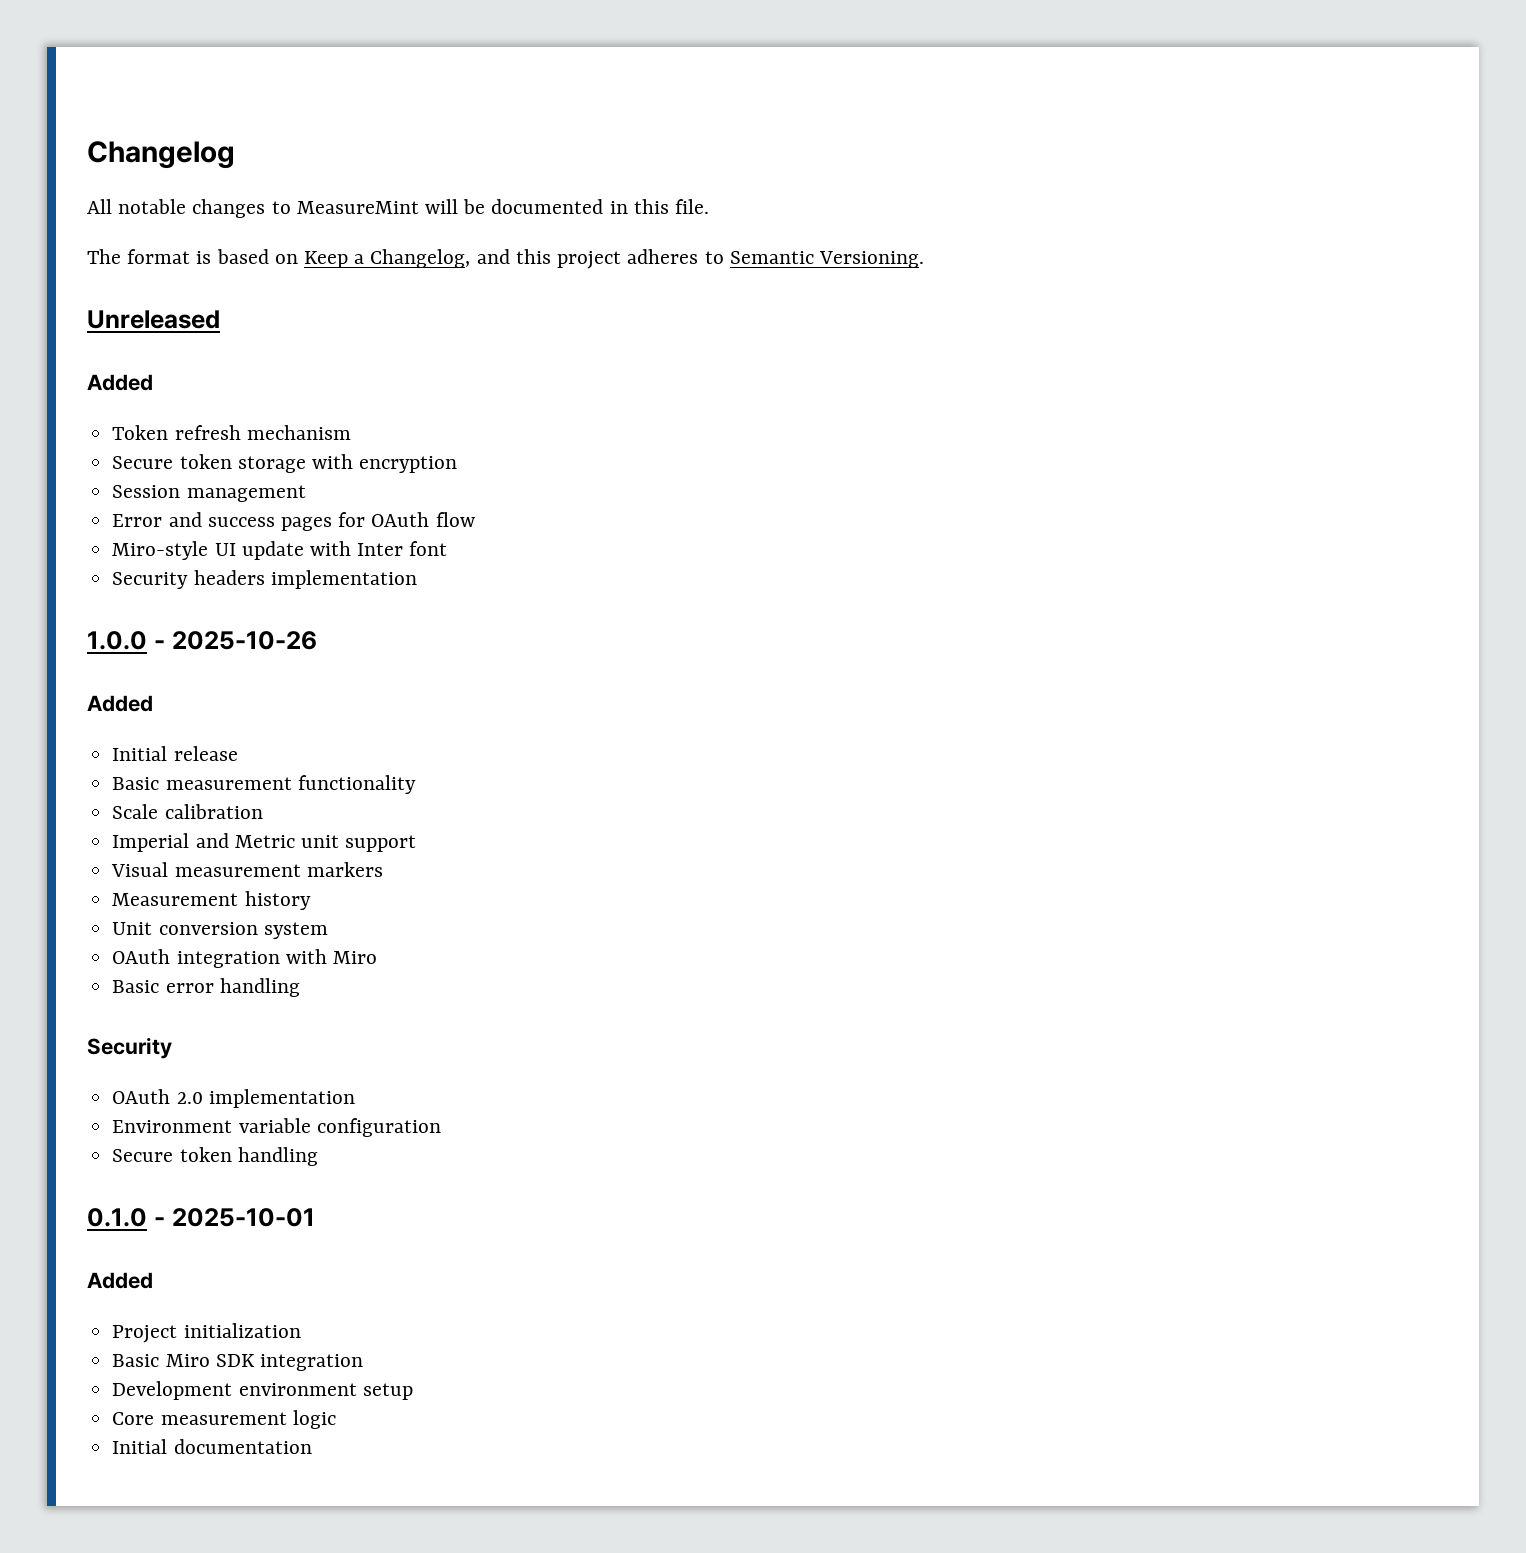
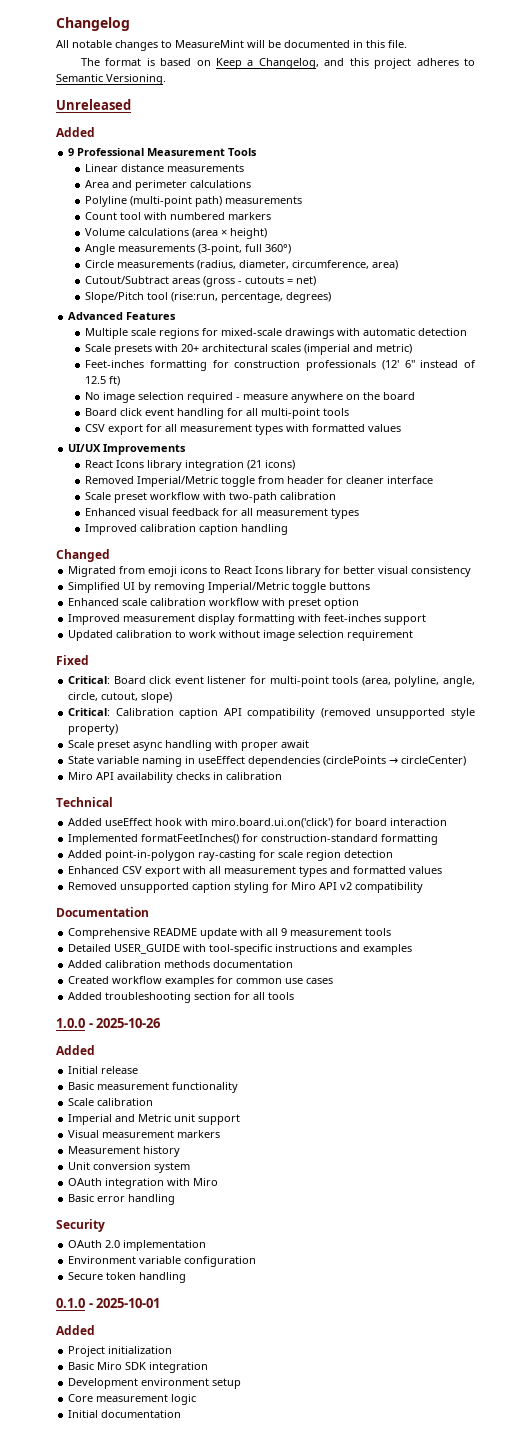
[112,425,351,440] [112,454,458,473] [112,485,306,502] [112,512,475,531] [112,541,448,560] [112,570,417,589] Token refresh mechanism // Secure token storage with encryption // Session management // Error and success pages for OAuth flow // Miro-style UI update with Inter font // Security headers implementation -> [68,148,258,156] [85,164,245,172] [85,180,252,191] [85,196,303,207] [85,212,272,220] [85,228,268,239] [85,244,292,255] [85,260,399,270] [85,276,317,287] [85,292,332,303] [68,312,177,320] [85,328,468,339] [85,344,413,355] [85,360,476,371] [85,376,121,386] [85,392,416,403] [85,408,350,419] [85,424,402,435] [68,444,187,455] [85,460,296,471] [85,476,434,487] [85,492,337,503] [85,508,360,519] [85,524,289,535] [56,549,110,562] [68,566,472,577] [68,582,371,593] [68,598,360,609] [68,614,427,625] [68,630,414,641] [56,655,89,665] [68,676,475,687] [68,692,173,703] [68,708,476,719] [68,724,119,735] [68,740,310,751] [68,756,467,767] [68,772,283,783] [56,797,113,807] [68,818,448,828] [68,834,439,845] [68,850,394,861] [68,866,443,877] [68,882,424,893] [56,907,149,917] [68,928,392,939] [68,944,413,955] [68,960,294,968] [68,976,334,987] [68,992,295,1003] 9 Professional Measurement Tools // Linear distance measurements // Area and perimeter calculations // Polyline (multi-point path) measurements // Count tool with numbered markers // Volume calculations (area × height) // Angle measurements (3-point, full 360°) // Circle measurements (radius, diameter, circumference, area) // Cutout/Subtract areas (gross - cutouts = net) // Slope/Pitch tool (rise:run, percentage, degrees) // Advanced Features // Multiple scale regions for mixed-scale drawings with automatic detection // Scale presets with 20+ architectural scales (imperial and metric) // Feet-inches formatting for construction professionals (12' 6" instead of 12.5 ft) // No image selection required - measure anywhere on the board // Board click event handling for all multi-point tools // CSV export for all measurement types with formatted values // UI/UX Improvements // React Icons library integration (21 icons) // Removed Imperial/Metric toggle from header for cleaner interface // Scale preset workflow with two-path calibration // Enhanced visual feedback for all measurement types // Improved calibration caption handling // Changed // Migrated from emoji icons to React Icons library for better visual consistency // Simplified UI by removing Imperial/Metric toggle buttons // Enhanced scale calibration workflow with preset option // Improved measurement display formatting with feet-inches support // Updated calibration to work without image selection requirement // Fixed // Critical: Board click event listener for multi-point tools (area, polyline, angle, circle, cutout, slope) // Critical: Calibration caption API compatibility (removed unsupported style property) // Scale preset async handling with proper await // State variable naming in useEffect dependencies (circlePoints → circleCenter) // Miro API availability checks in calibration // Technical // Added useEffect hook with miro.board.ui.on('click') for board interaction // Implemented formatFeetInches() for construction-standard formatting // Added point-in-polygon ray-casting for scale region detection // Enhanced CSV export with all measurement types and formatted values // Removed unsupported caption styling for Miro API v2 compatibility // Documentation // Comprehensive README update with all 9 measurement tools // Detailed USER_GUIDE with tool-specific instructions and examples // Added calibration methods documentation // Created workflow examples for common use cases // Added troubleshooting section for all tools

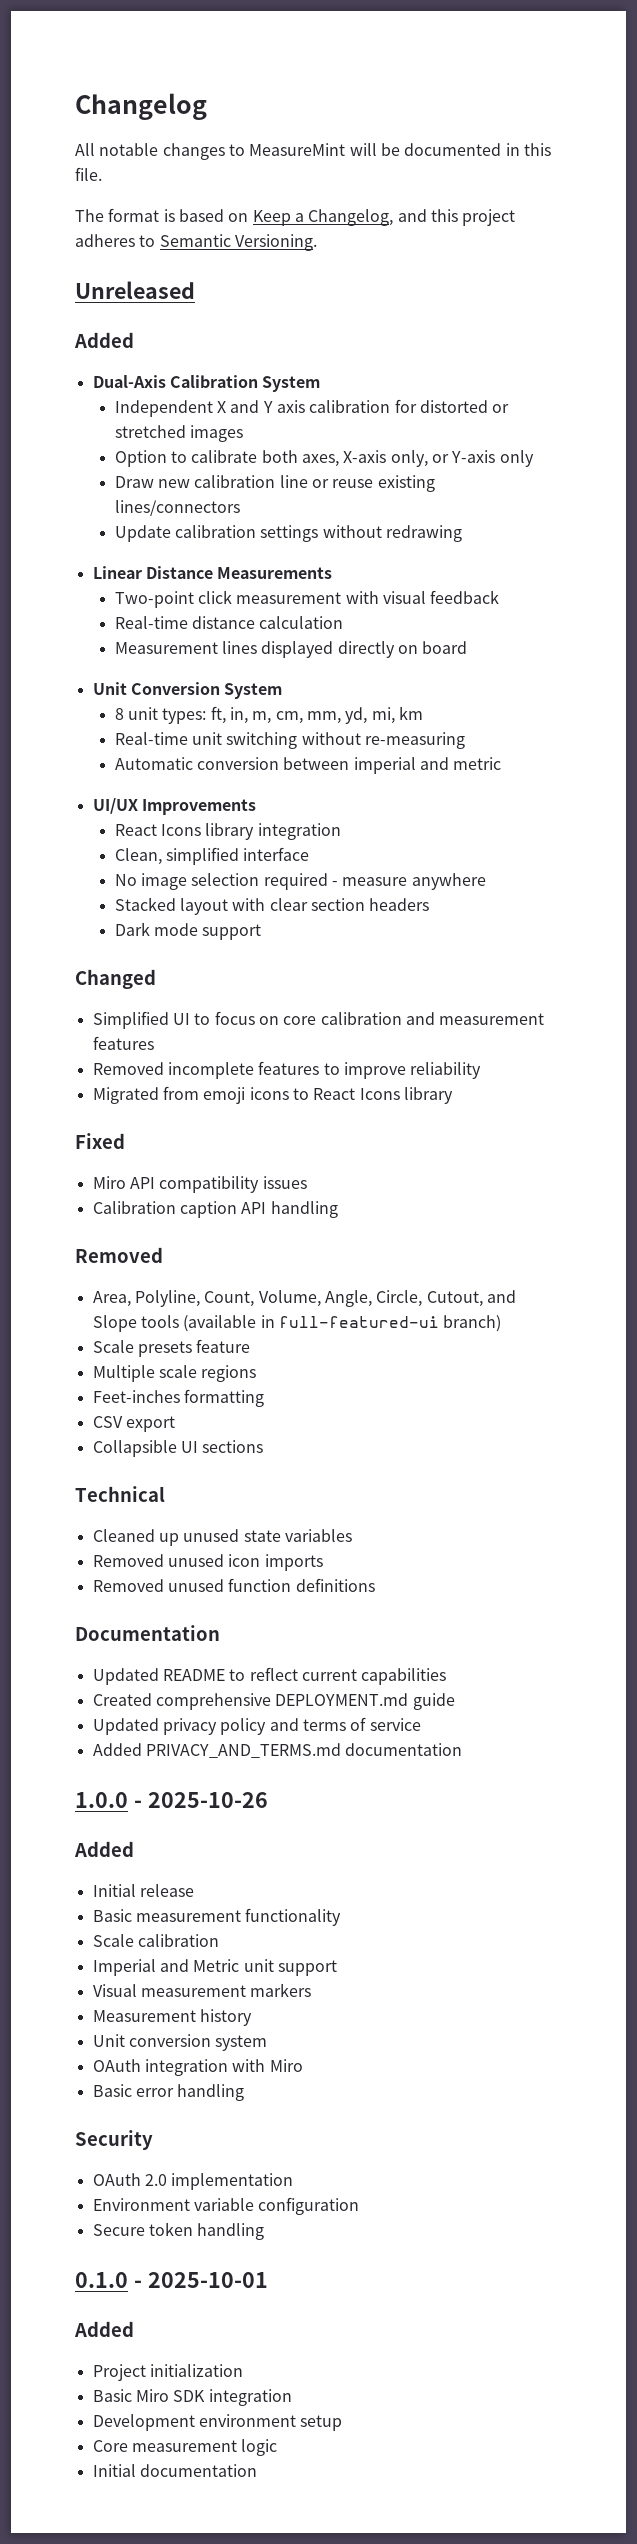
[68,148,258,156] [85,164,245,172] [85,180,252,191] [85,196,303,207] [85,212,272,220] [85,228,268,239] [85,244,292,255] [85,260,399,270] [85,276,317,287] [85,292,332,303] [68,312,177,320] [85,328,468,339] [85,344,413,355] [85,360,476,371] [85,376,121,386] 9 Professional Measurement Tools // Linear distance measurements // Area and perimeter calculations // Polyline (multi-point path) measurements // Count tool with numbered markers // Volume calculations (area × height) // Angle measurements (3-point, full 360°) // Circle measurements (radius, diameter, circumference, area) // Cutout/Subtract areas (gross - cutouts = net) // Slope/Pitch tool (rise:run, percentage, degrees) // Advanced Features // Multiple scale regions for mixed-scale drawings with automatic detection // Scale presets with 20+ architectural scales (imperial and metric) // Feet-inches formatting for construction professionals (12' 6" instead of 12.5 ft) -> [92,375,321,392] [114,399,510,417] [114,425,244,442] [114,450,534,467] [114,475,435,492] [114,500,240,516] [114,525,463,542] [92,566,333,579] [114,590,500,608] [114,616,344,629] [114,641,468,658] [92,682,283,699] [114,706,424,724] [114,732,466,749] [114,757,502,774] [92,798,256,815] [114,823,341,840] [114,847,310,865] Dual-Axis Calibration System // Independent X and Y axis calibration for distorted or stretched images // Option to calibrate both axes, X-axis only, or Y-axis only // Draw new calibration line or reuse existing lines/connectors // Update calibration settings without redrawing // Linear Distance Measurements // Two-point click measurement with visual feedback // Real-time distance calculation // Measurement lines displayed directly on board // Unit Conversion System // 8 unit types: ft, in, m, cm, mm, yd, mi, km // Real-time unit switching without re-measuring // Automatic conversion between imperial and metric // UI/UX Improvements // React Icons library integration // Clean, simplified interface
[346,392,416,400] [85,408,350,419] [85,424,402,435] [68,444,187,455] [85,460,296,471] [85,476,434,487] [85,492,337,503] [85,508,360,519] [85,524,289,535] [56,549,110,562] on the board // Board click event handling for all multi-point tools // CSV export for all measurement types with formatted values // UI/UX Improvements // React Icons library integration (21 icons) // Removed Imperial/Metric toggle from header for cleaner interface // Scale preset workflow with two-path calibration // Enhanced visual feedback for all measurement types // Improved calibration caption handling // Changed -> [114,897,430,915] [114,922,262,940] [75,969,156,989] [92,1011,545,1029] [92,1036,154,1050] [92,1061,482,1079] // Stacked layout with clear section headers // Dark mode support // Changed // Simplified UI to focus on core calibration and measurement features // Removed incomplete features to improve reliability
[324,566,472,577] [68,582,371,593] [68,598,360,609] [68,614,427,625] [68,630,414,641] [56,655,89,665] [68,676,475,687] [68,692,173,703] [68,708,476,719] [68,724,119,735] [68,740,310,751] [68,756,467,767] [68,772,283,783] [56,797,113,807] [68,818,448,828] [68,834,439,845] [68,850,394,861] [68,866,443,877] [68,882,424,893] [56,907,149,917] [68,928,392,939] [68,944,413,955] [68,960,294,968] [68,976,334,987] [68,992,295,1003] for better visual consistency // Simplified UI by removing Imperial/Metric toggle buttons // Enhanced scale calibration workflow with preset option // Improved measurement display formatting with feet-inches support // Updated calibration to work without image selection requirement // Fixed // Critical: Board click event listener for multi-point tools (area, polyline, angle, circle, cutout, slope) // Critical: Calibration caption API compatibility (removed unsupported style property) // Scale preset async handling with proper await // State variable naming in useEffect dependencies (circlePoints → circleCenter) // Miro API availability checks in calibration // Technical // Added useEffect hook with miro.board.ui.on('click') for board interaction // Implemented formatFeetInches() for construction-standard formatting // Added point-in-polygon ray-casting for scale region detection // Enhanced CSV export with all measurement types and formatted values // Removed unsupported caption styling for Miro API v2 compatibility // Documentation // Comprehensive README update with all 9 measurement tools // Detailed USER_GUIDE with tool-specific instructions and examples // Added calibration methods documentation // Created workflow examples for common use cases // Added troubleshooting section for all tools -> [75,1133,125,1149] [92,1176,307,1193] [92,1201,338,1218] [75,1247,163,1263] [92,1290,516,1307] [92,1315,502,1332] [92,1339,251,1357] [92,1365,257,1382] [92,1389,264,1407] [92,1416,175,1432] [92,1440,264,1457] [75,1486,165,1502] [92,1529,352,1546] [92,1554,323,1571] [92,1578,375,1592] [75,1625,220,1641] [92,1667,447,1685] [92,1693,455,1710] [92,1717,421,1735] [92,1743,463,1758] // Fixed // Miro API compatibility issues // Calibration caption API handling // Removed // Area, Polyline, Count, Volume, Angle, Circle, Cutout, and Slope tools (available in full-featured-ui branch) // Scale presets feature // Multiple scale regions // Feet-inches formatting // CSV export // Collapsible UI sections // Technical // Cleaned up unused state variables // Removed unused icon imports // Removed unused function definitions // Documentation // Updated README to reflect current capabilities // Created comprehensive DEPLOYMENT.md guide // Updated privacy policy and terms of service // Added PRIVACY_AND_TERMS.md documentation

